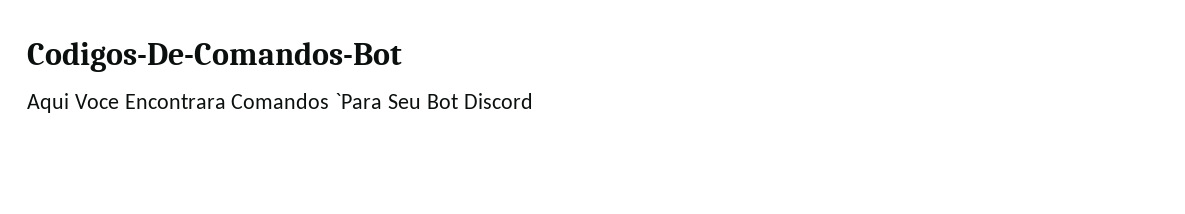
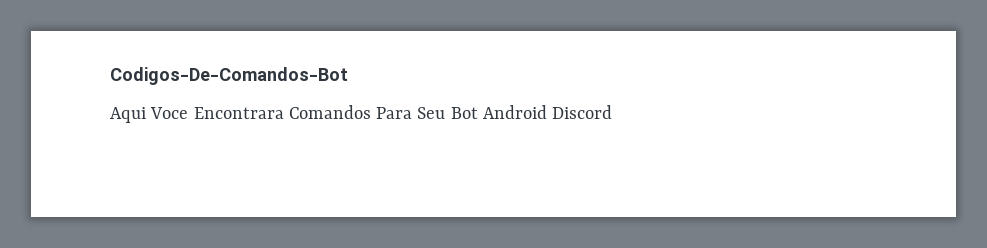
[335,93,383,109] `Para -> [376,107,413,119] Para
(458, 101) none -> [482,105,547,119] Android

